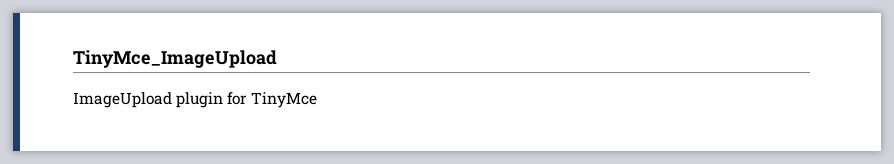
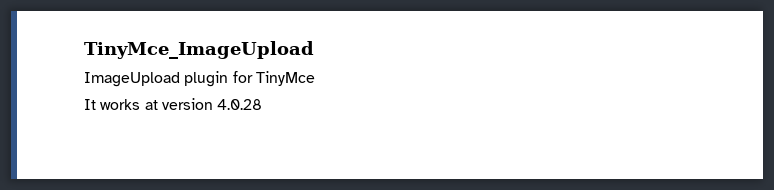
(317, 100) none -> [84,98,263,110] // It works at version 4.0.28

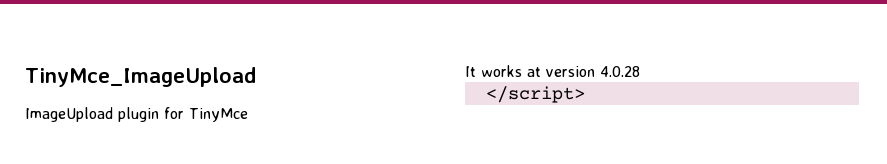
(263, 104) none -> [485,86,585,103] // </script>

